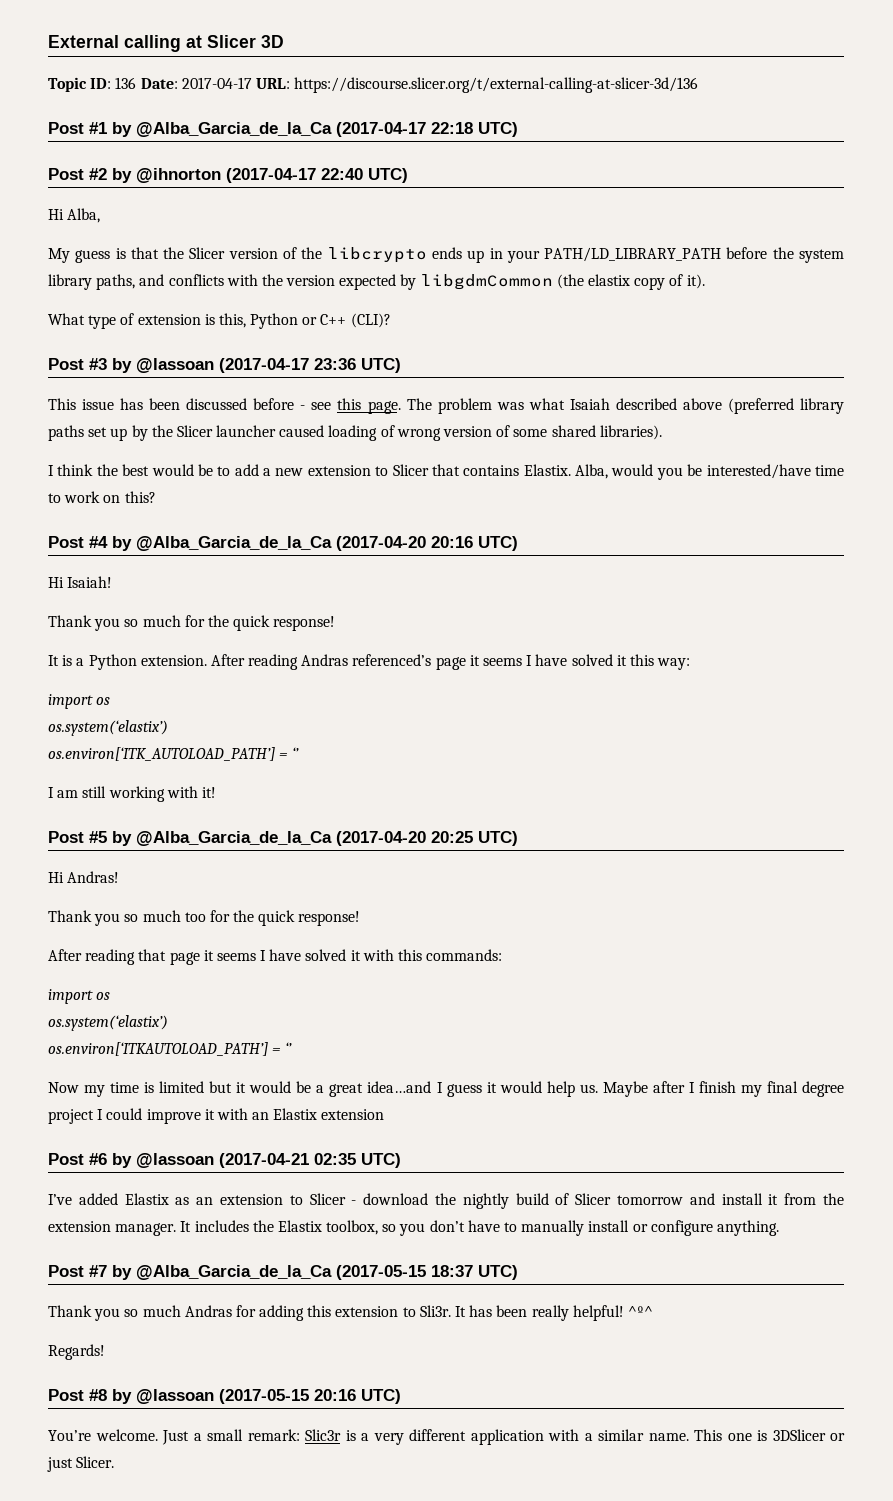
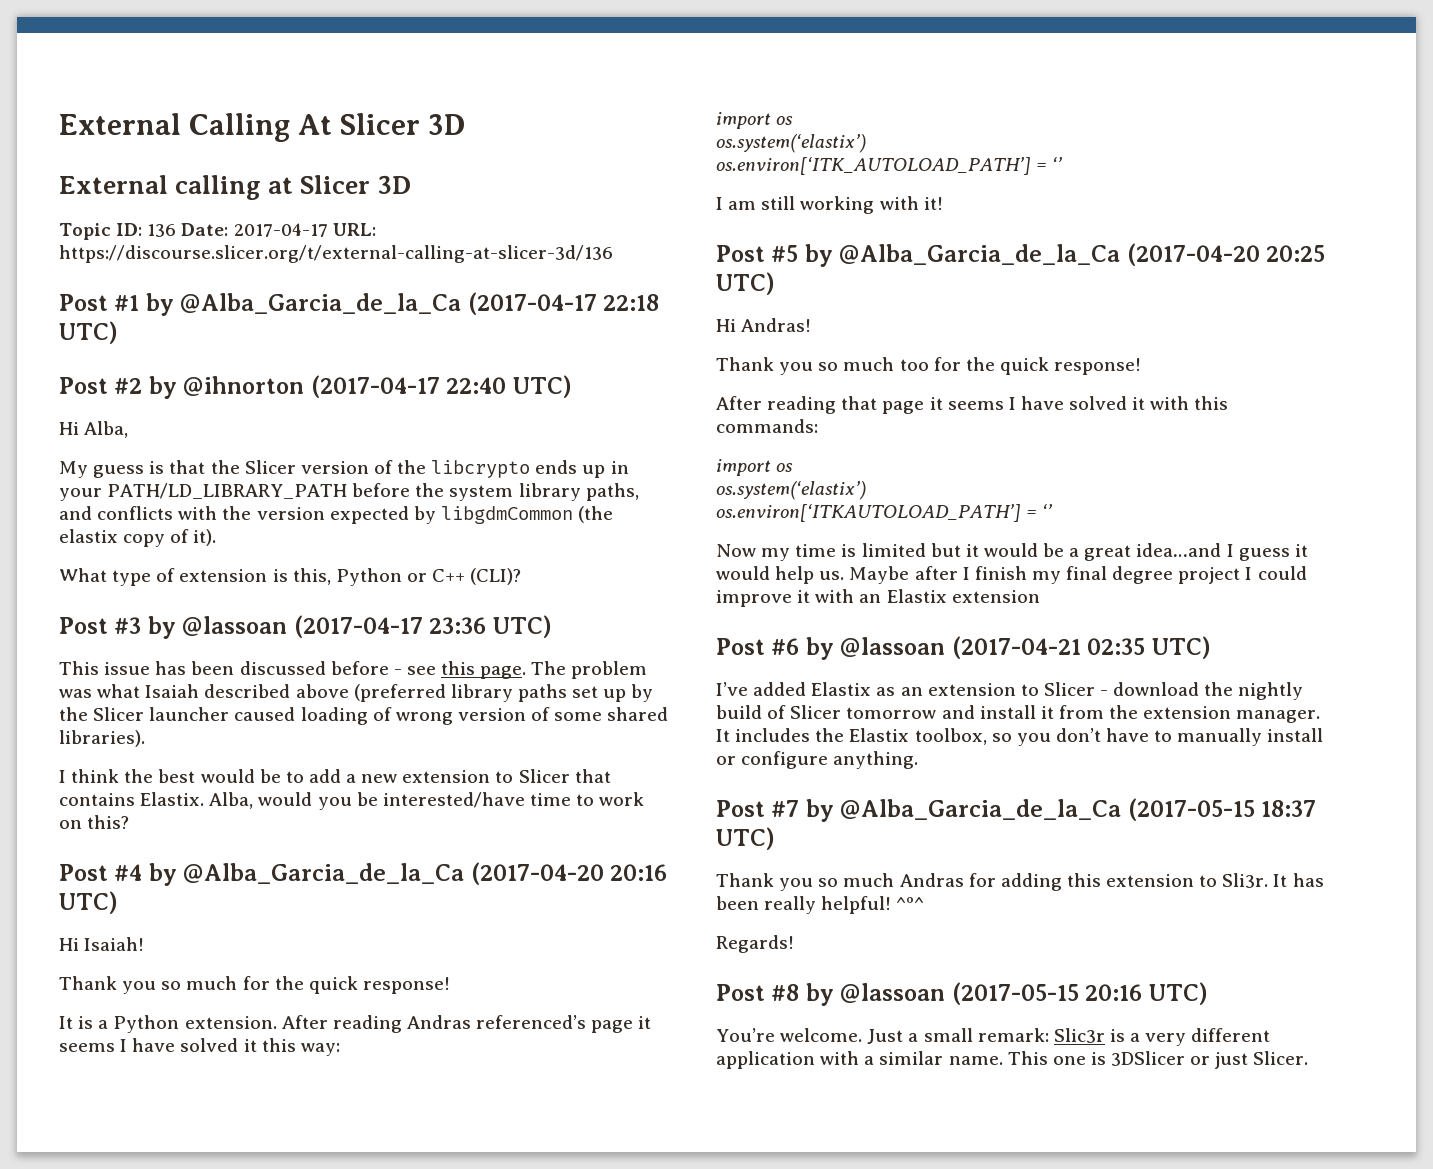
[48,35,119,48] External -> [59,113,466,142] [59,175,168,194] External Calling At Slicer 3D // External

